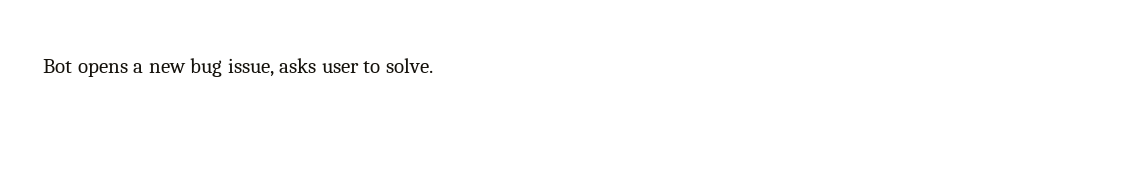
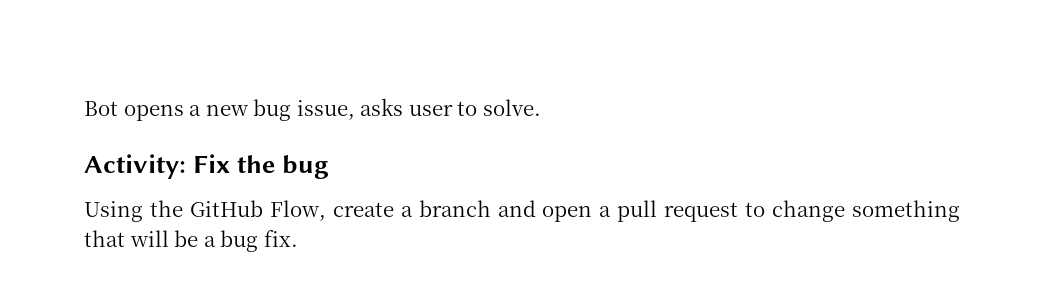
(433, 65) none -> [84,154,330,179] [84,200,961,222] [84,230,298,252] // Activity: Fix the bug // Using the GitHub Flow, create a branch and open a pull request to change something that will be a bug fix.

